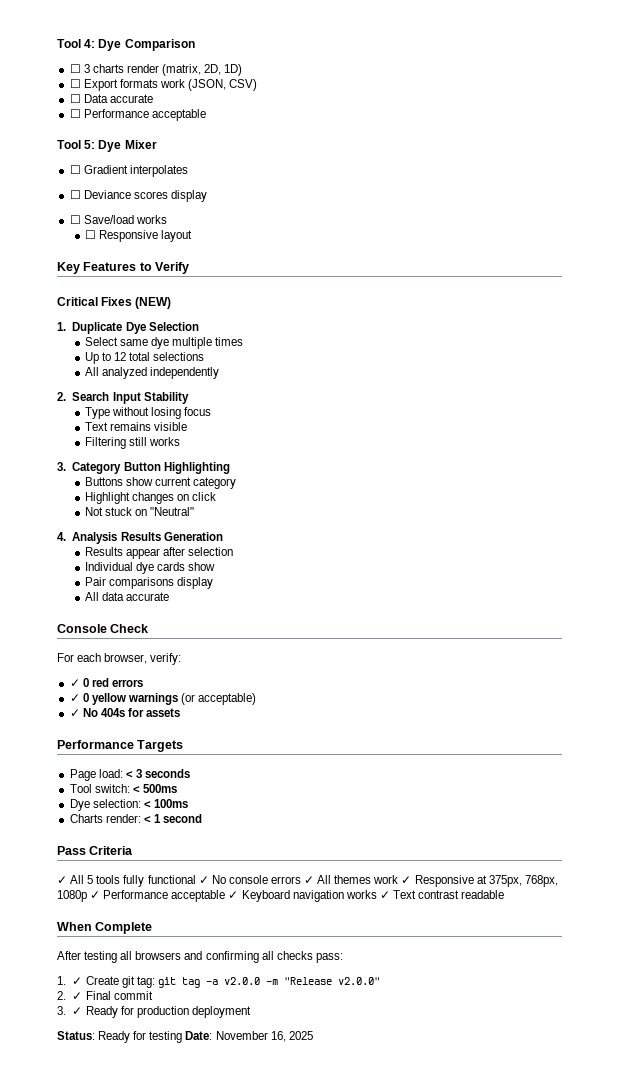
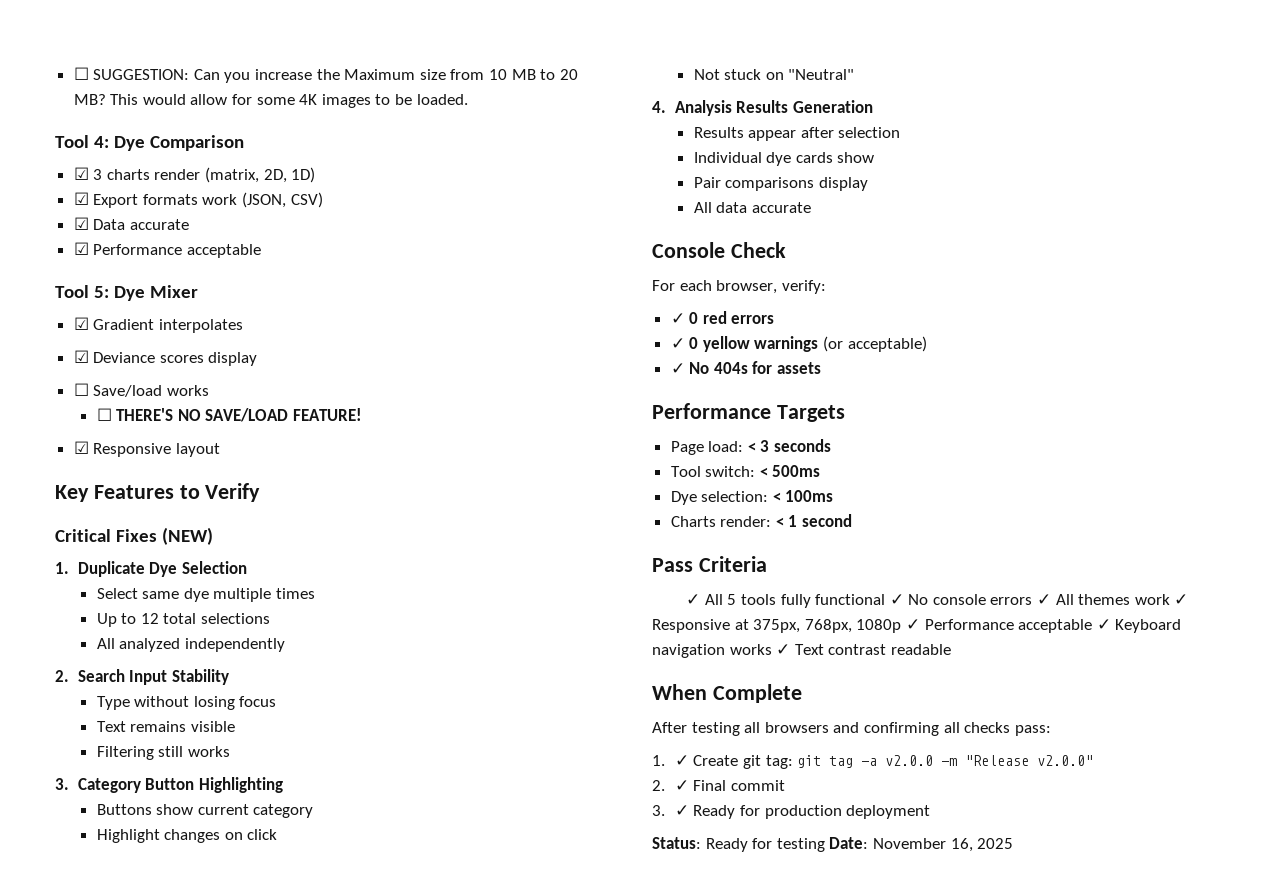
(57, 43) none -> [73,67,578,83] [73,94,468,108] ☐ SUGGESTION: Can you increase the Maximum size from 10 MB to 20 MB? This would allow for some 4K images to be loaded. //
[69,64,81,73] ☐ -> [73,167,89,180] ☑
[69,79,81,88] ☐ -> [73,192,89,205] ☑
[69,94,81,103] ☐ -> [73,217,89,230] ☑
[69,109,81,118] ☐ -> [73,242,89,255] ☑
[69,165,81,174] ☐ -> [73,317,89,330] ☑
[69,190,81,199] ☐ -> [73,350,89,363] ☑
(97, 234) none -> [116,408,362,422] [73,441,89,454] THERE'S NO SAVE/LOAD FEATURE! // ☑

